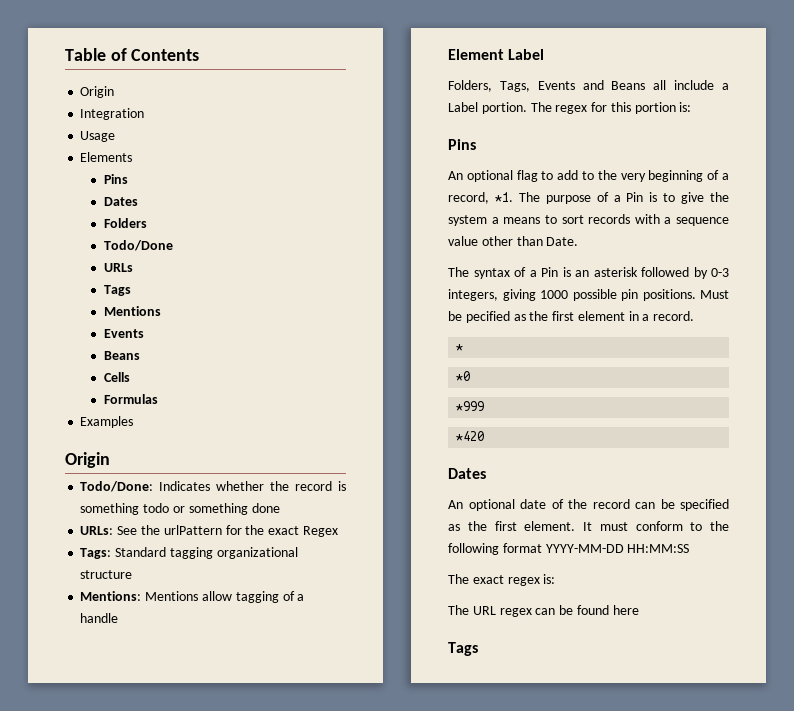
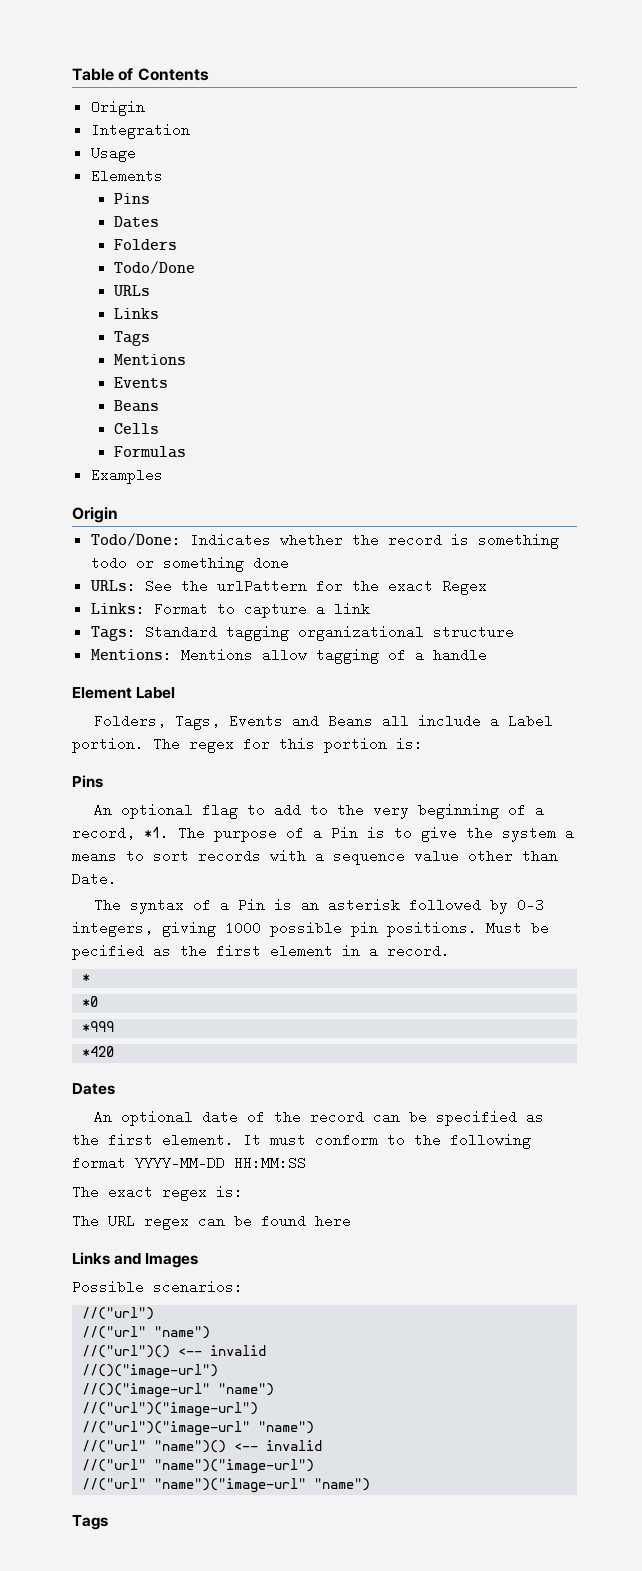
(133, 267) none -> [114,308,160,319] // Links
(338, 531) none -> [90,602,370,618] // Links: Format to capture a link
(639, 610) none -> [72,1252,199,1268] [72,1280,243,1294] [82,1307,155,1320] [82,1326,211,1339] [82,1345,267,1358] [82,1364,219,1379] [82,1383,275,1398] [82,1402,259,1417] [82,1421,315,1436] [82,1440,323,1453] [82,1459,315,1474] [82,1478,371,1493] // Links and Images // Possible scenarios: // //("url") // //("url" "name") // //("url")() <-- invalid // //()("image-url") // //()("image-url" "name") // //("url")("image-url") // //("url")("image-url" "name") // //("url" "name")() <-- invalid // //("url" "name")("image-url") // //("url" "name")("image-url" "name")

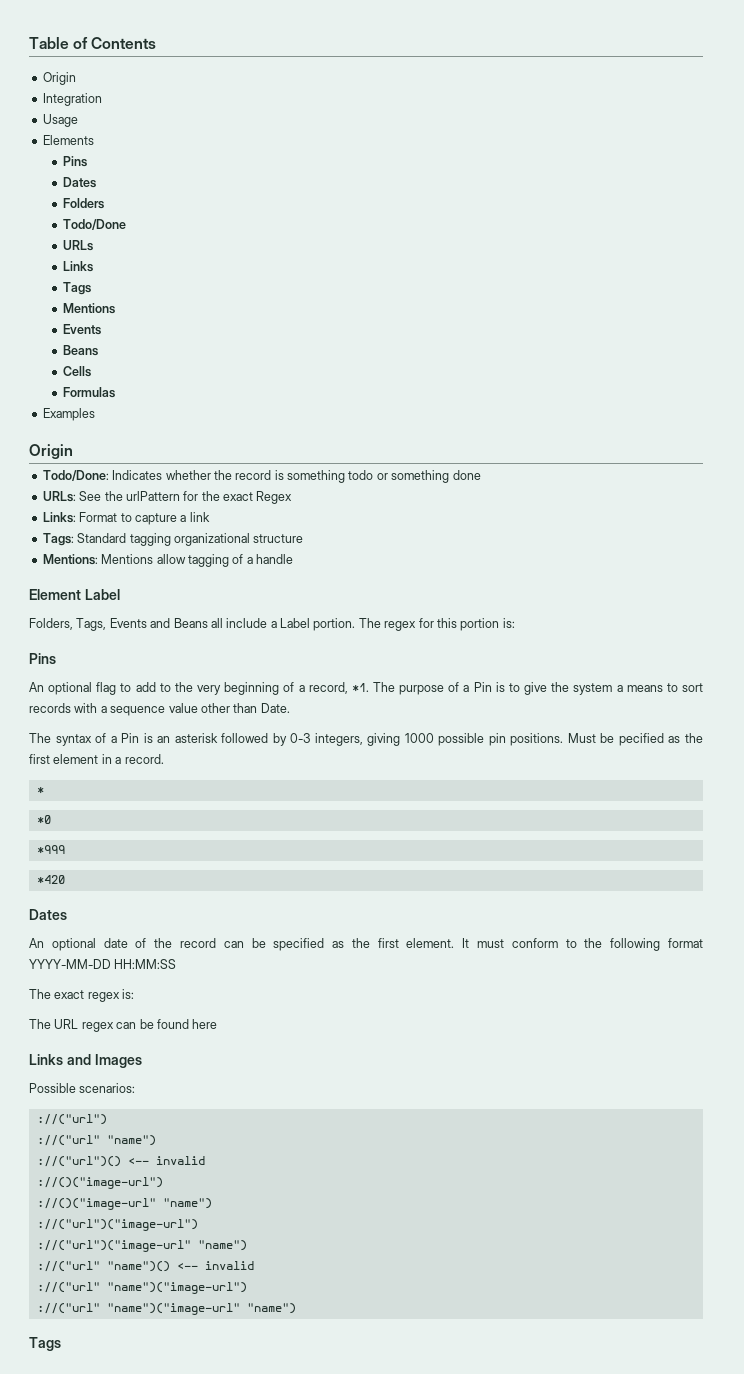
[82,1307,155,1320] [82,1326,211,1339] [82,1345,267,1358] [82,1364,219,1379] [82,1383,275,1398] [82,1402,259,1417] [82,1421,315,1436] [82,1440,147,1453] //("url") // //("url" "name") // //("url")() <-- invalid // //()("image-url") // //()("image-url" "name") // //("url")("image-url") // //("url")("image-url" "name") // //("url" -> [36,1114,107,1125] [36,1135,156,1146] [36,1156,205,1167] [36,1177,163,1189] [36,1198,212,1210] [36,1219,198,1231] [36,1240,247,1252] [36,1261,100,1272] ://("url") // ://("url" "name") // ://("url")() <-- invalid // ://()("image-url") // ://()("image-url" "name") // ://("url")("image-url") // ://("url")("image-url" "name") // ://("url"
[82,1459,147,1472] //("url" -> [36,1282,100,1293] ://("url"
[82,1478,147,1491] //("url" -> [36,1303,100,1314] ://("url"

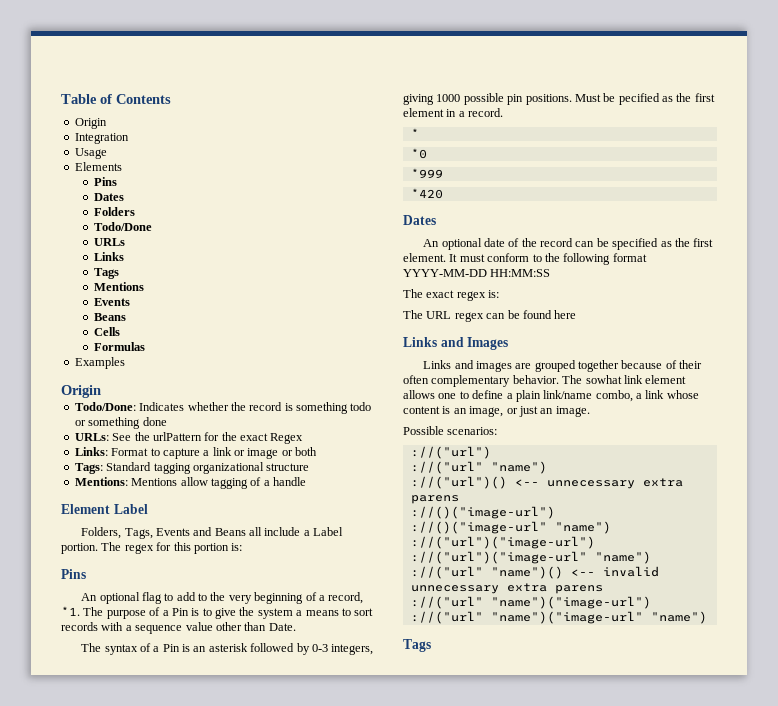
(210, 517) none -> [234,447,318,459] or image or both
(142, 1061) none -> [423,360,703,372] [403,375,687,387] [403,390,699,402] [403,406,590,417] // Links and images are grouped together because of their often complementary behavior. The sowhat link element allows one to define a plain link/name combo, a link whose content is an image, or just an image.
[155,1156,205,1165] invalid -> [546,478,683,489] [410,495,459,504] unnecessary extra parens
(254, 1265) none -> [410,583,603,594] unnecessary extra parens

